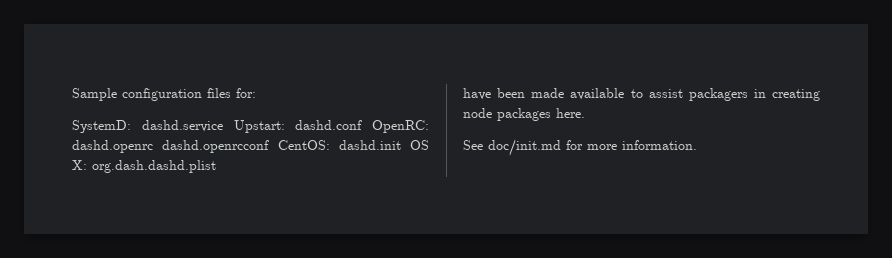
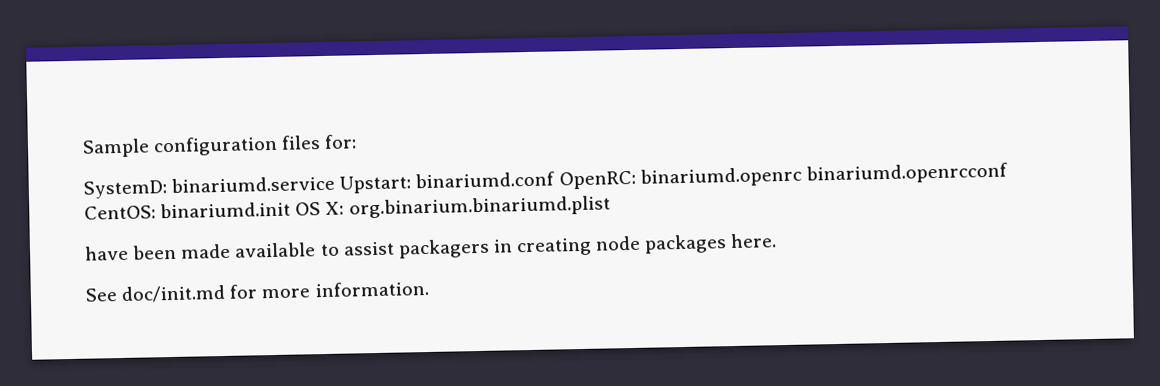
[141,120,429,133] [72,140,401,153] dashd.service Upstart: dashd.conf OpenRC: dashd.openrc dashd.openrcconf CentOS: dashd.init -> [171,162,1008,194] [84,201,292,220] binariumd.service Upstart: binariumd.conf OpenRC: binariumd.openrc binariumd.openrcconf CentOS: binariumd.init
[92,160,216,173] org.dash.dashd.plist -> [348,195,611,219] org.binarium.binariumd.plist

